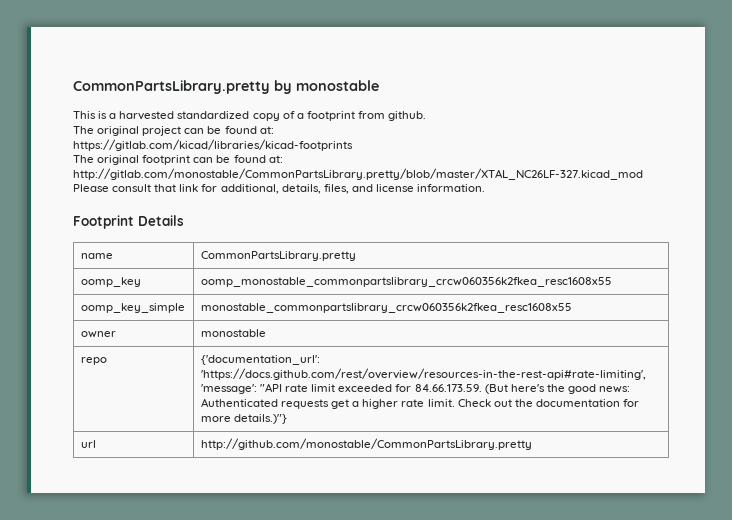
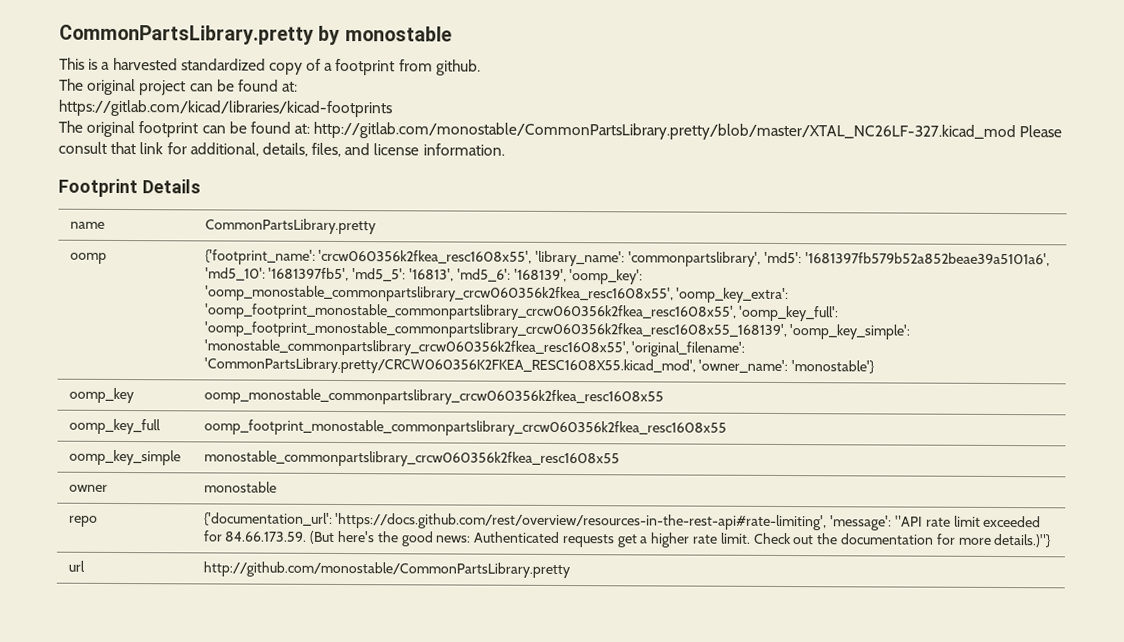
(356, 256) none -> [69,252,107,264] [204,249,1050,267] [204,267,644,285] [204,285,790,304] [204,303,840,322] [203,321,911,340] [203,339,746,357] [203,357,875,375] // oomp | {'footprint_name': 'crcw060356k2fkea_resc1608x55', 'library_name': 'commonpartslibrary', 'md5': '1681397fb579b52a852beae39a5101a6', 'md5_10': '1681397fb5', 'md5_5': '16813', 'md5_6': '168139', 'oomp_key': 'oomp_monostable_commonpartslibrary_crcw060356k2fkea_resc1608x55', 'oomp_key_extra': 'oomp_footprint_monostable_commonpartslibrary_crcw060356k2fkea_resc1608x55', 'oomp_key_full': 'oomp_footprint_monostable_commonpartslibrary_crcw060356k2fkea_resc1608x55_168139', 'oomp_key_simple': 'monostable_commonpartslibrary_crcw060356k2fkea_resc1608x55', 'original_filename': 'CommonPartsLibrary.pretty/CRCW060356K2FKEA_RESC1608X55.kicad_mod', 'owner_name': 'monostable'}
(612, 282) none -> [68,418,161,435] [203,419,727,437] // oomp_key_full | oomp_footprint_monostable_commonpartslibrary_crcw060356k2fkea_resc1608x55

